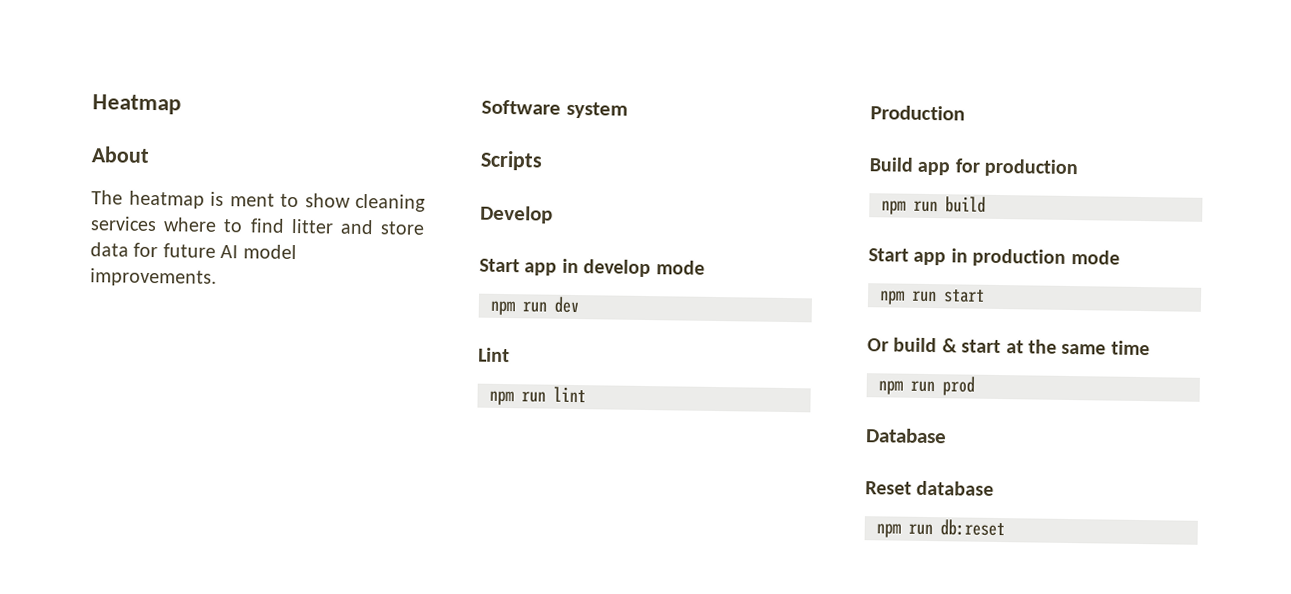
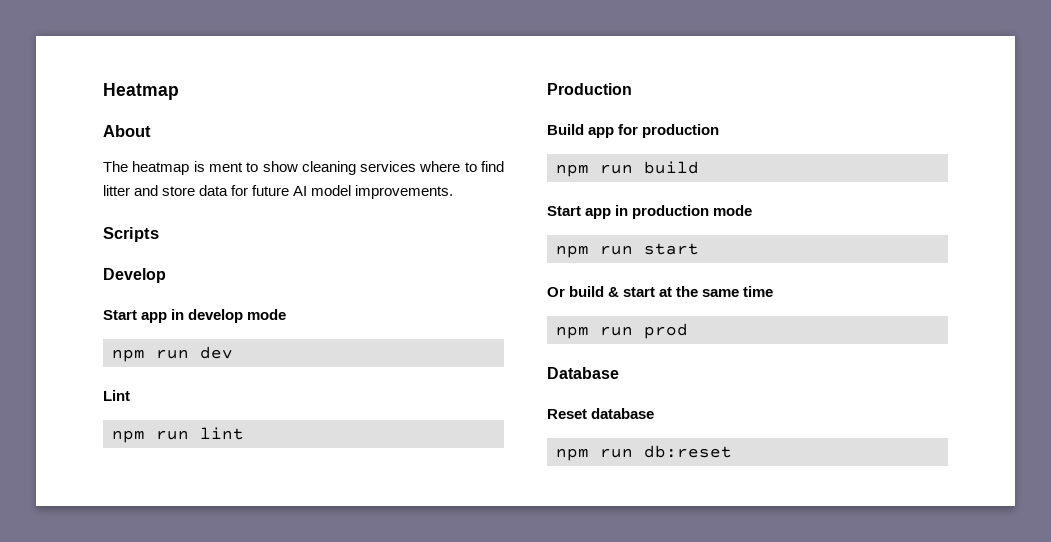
[481,99,628,119] // Software system -> (454, 192) none

